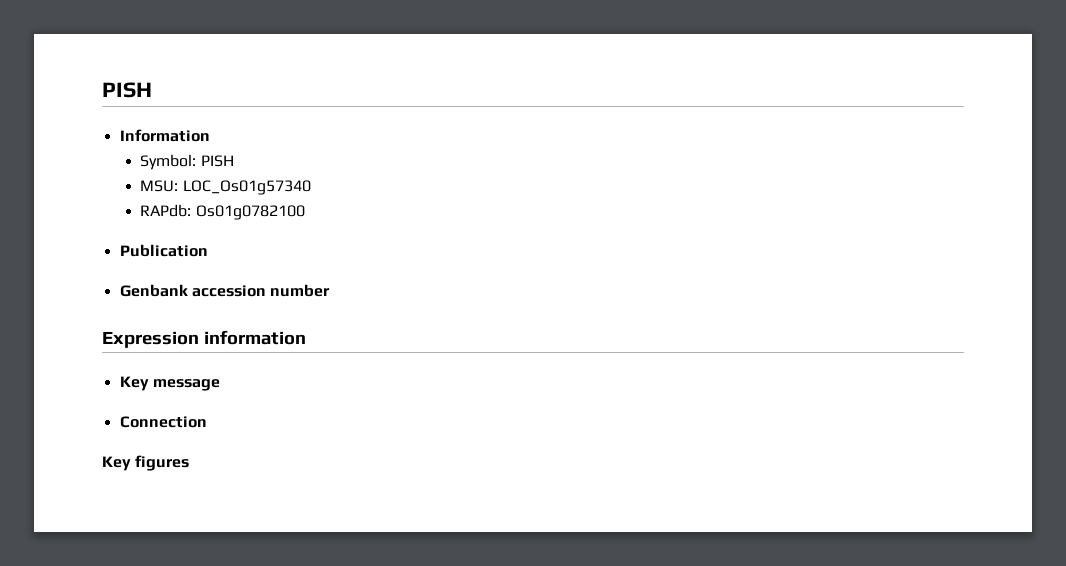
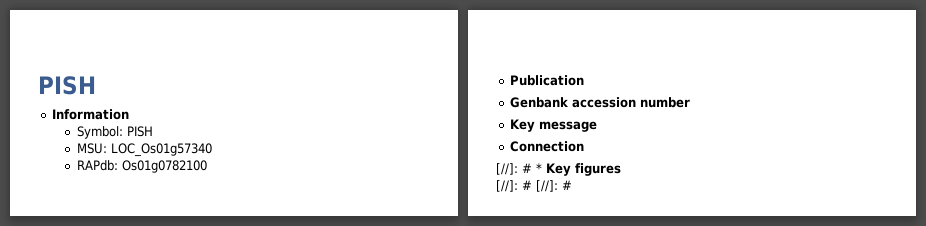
[102,330,306,348] // Expression information -> (691, 102) none
(207, 422) none -> [496,163,542,175] [//]: # *
(190, 463) none -> [496,180,572,192] // [//]: # [//]: #

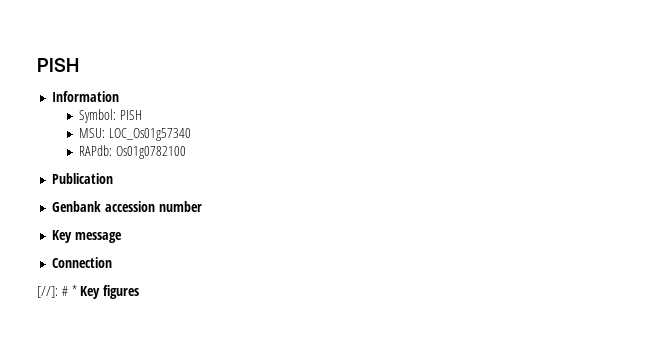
[496,180,572,192] // [//]: # [//]: # -> (140, 292) none

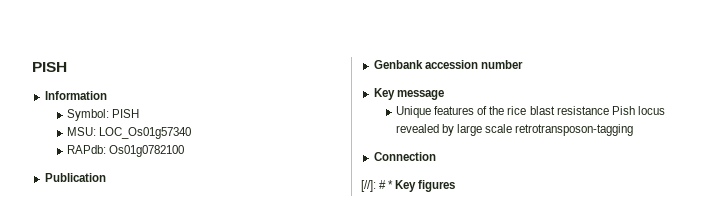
(123, 237) none -> [395,106,665,118] [395,124,634,136] // Unique features of the rice blast resistance Pish locus revealed by large scale retrotransposon-tagging

